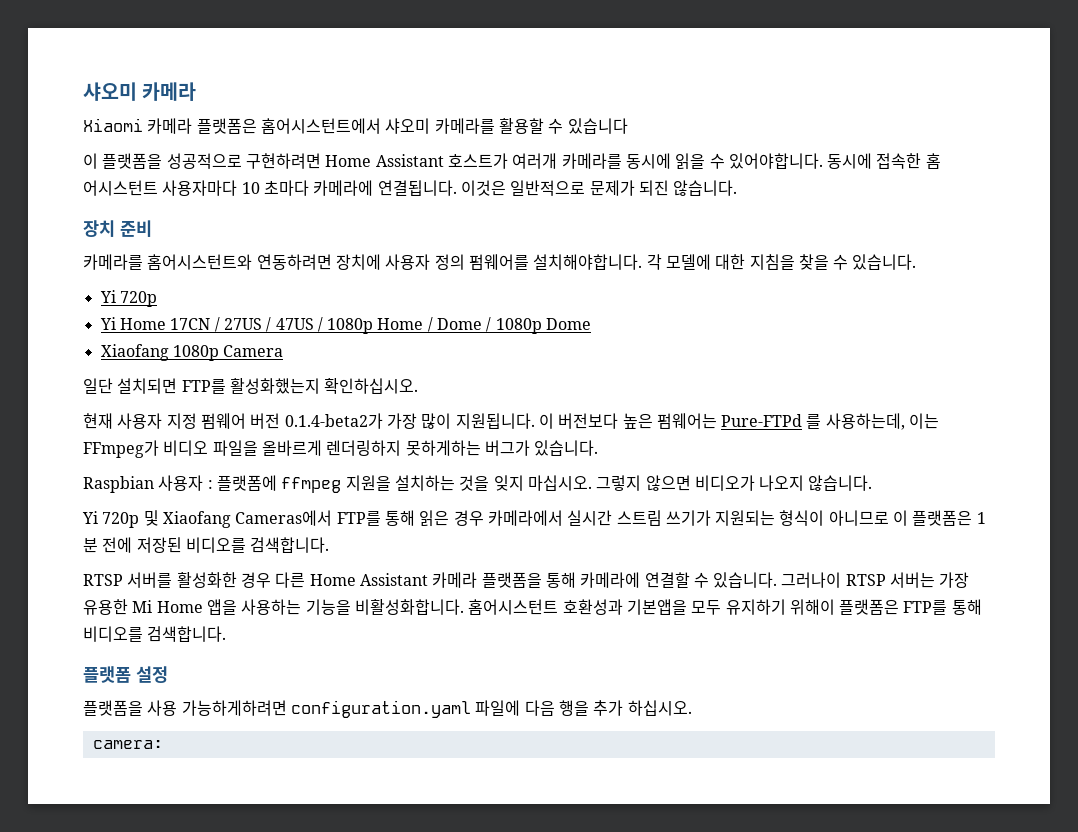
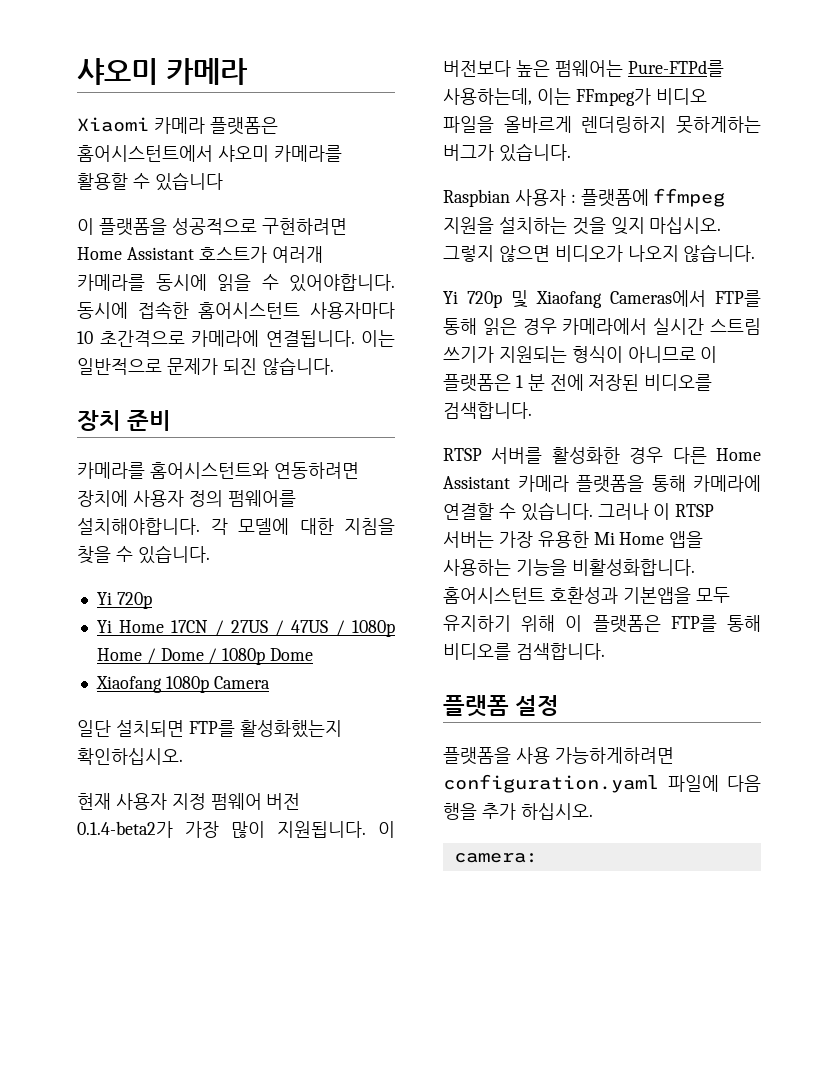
[925,153,941,169] [83,180,158,196] 홈 어시스턴트 -> [198,302,301,319] 홈어시스턴트
[263,180,309,196] 초마다 -> [99,330,185,347] 초간격으로
[460,180,506,196] 이것은 -> [361,330,395,347] 이는
[721,414,822,429] Pure-FTPd 를 -> [627,60,724,77] Pure-FTPd를
[781,572,842,588] 그러나이 -> [597,503,671,520] 그러나 이
[789,599,835,615] 위해이 -> [521,615,583,632] 위해 이

